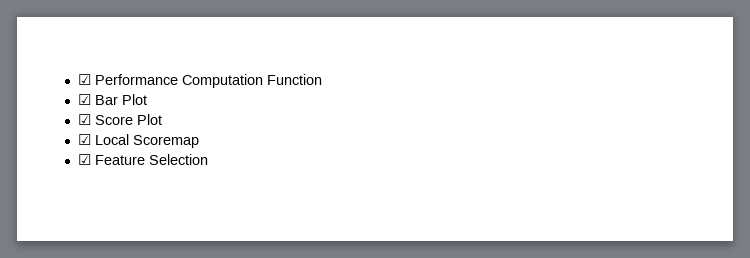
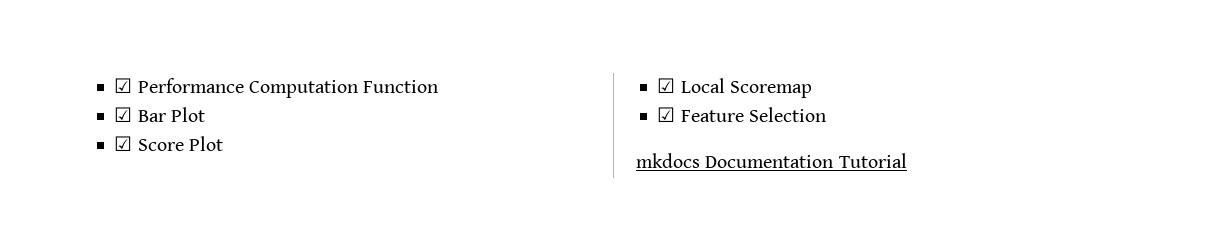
(208, 159) none -> [636,153,907,168] // mkdocs Documentation Tutorial

